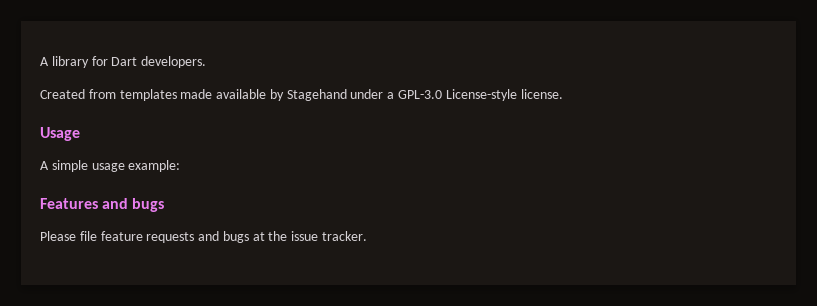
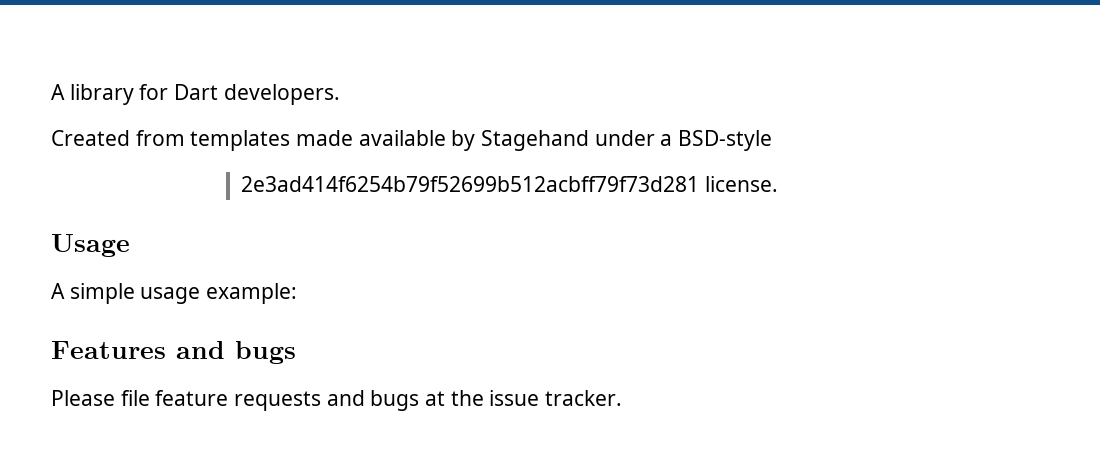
[398,89,517,101] GPL-3.0 License-style -> [678,130,773,151] [241,176,700,192] BSD-style // 2e3ad414f6254b79f52699b512acbff79f73d281

